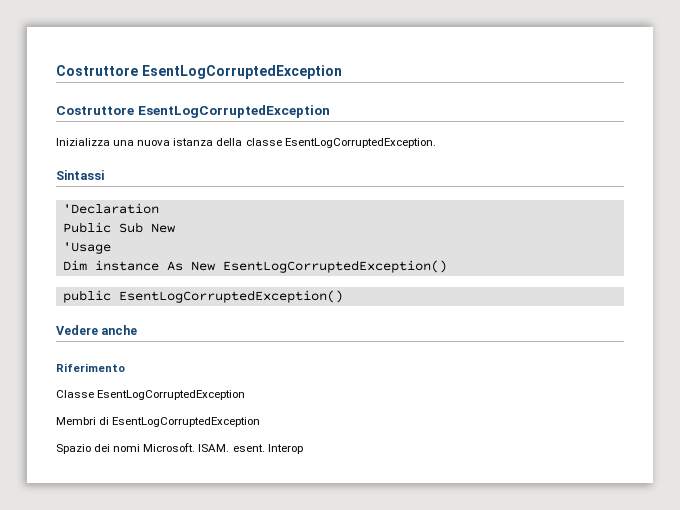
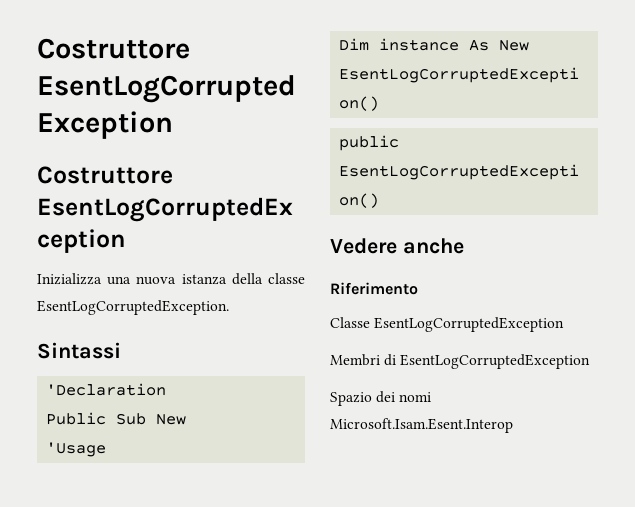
[143,443,303,454] Microsoft. ISAM. esent. Interop -> [330,418,513,433] Microsoft.Isam.Esent.Interop

